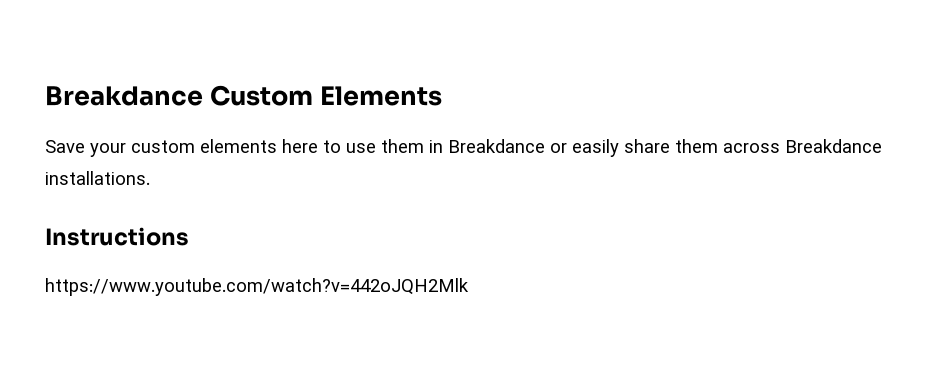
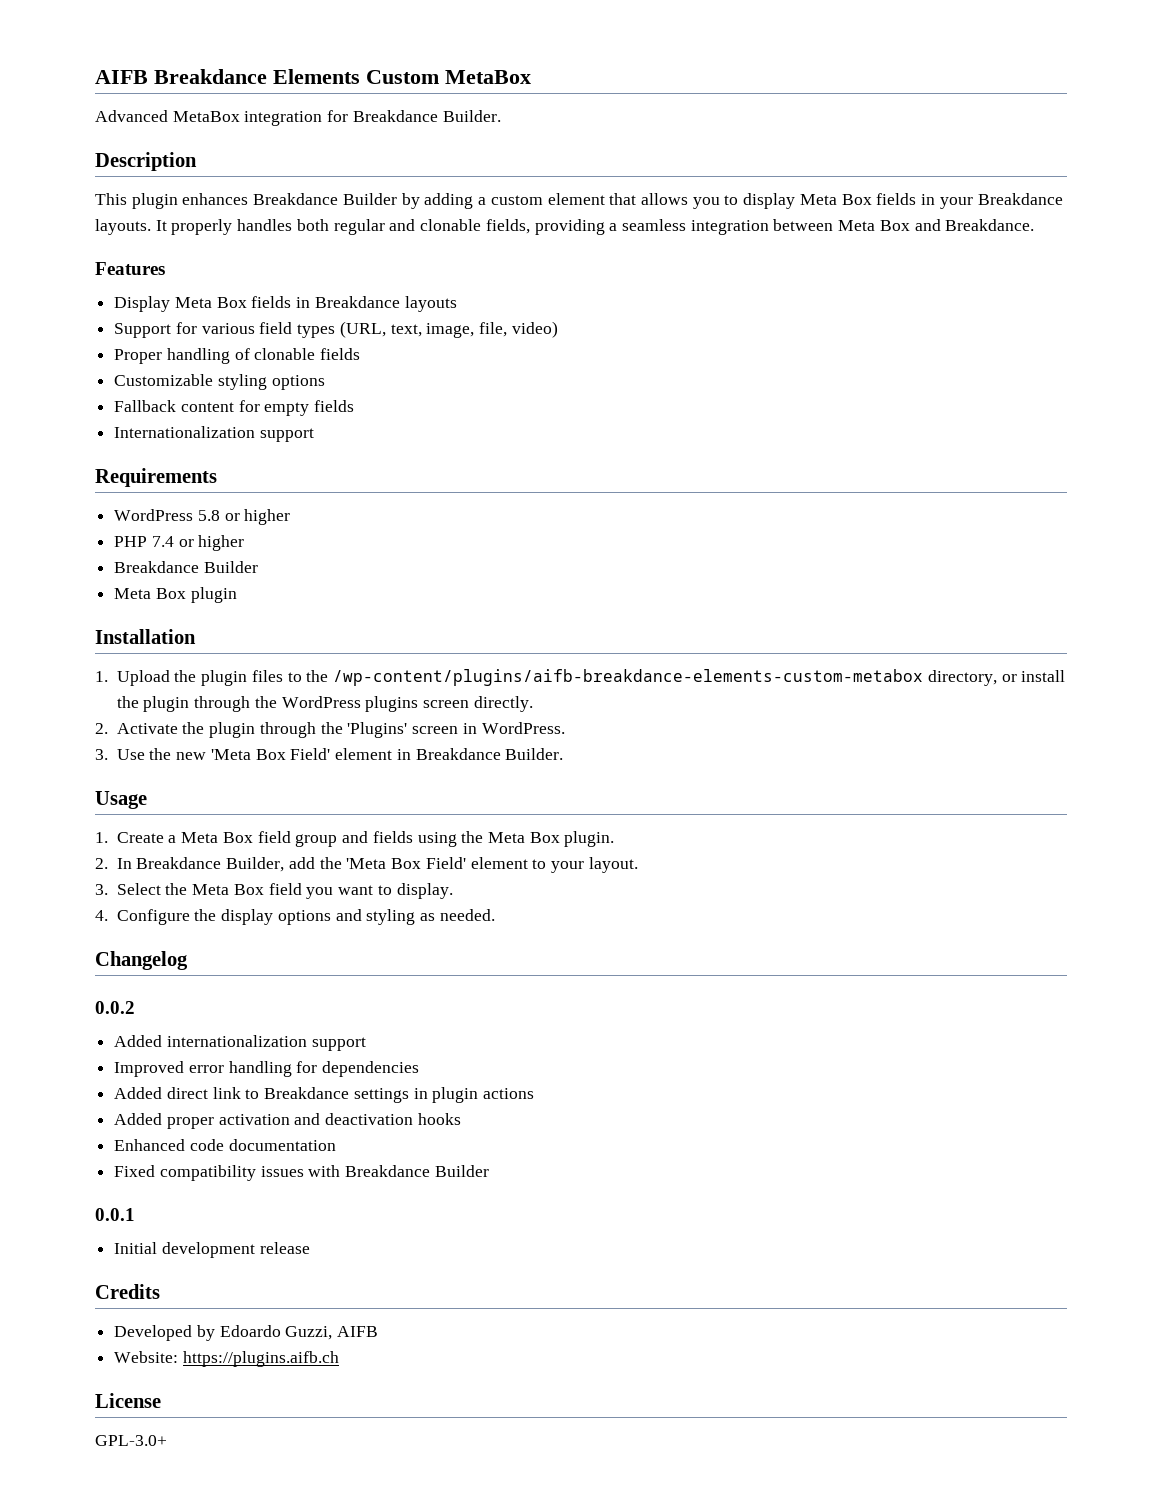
[45,85,442,106] [45,139,882,157] [45,171,150,185] [45,227,189,246] [45,278,469,296] Breakdance Custom Elements // Save your custom elements here to use them in Breakdance or easily share them across Breakdance installations. // Instructions // https://www.youtube.com/watch?v=442oJQH2Mlk -> [95,69,531,84] [95,110,501,126] [95,152,197,171] [95,193,1063,209] [95,219,1035,235] [95,262,165,275] [114,296,457,312] [114,321,558,338] [114,348,361,364] [114,374,325,390] [114,400,355,416] [114,426,314,442] [95,468,217,487] [114,509,291,525] [114,535,245,551] [114,561,258,573] [114,587,237,603] [95,629,196,644] [95,669,1066,686] [116,696,533,712] [95,722,565,738] [95,748,564,760] [95,791,147,809] [95,831,615,847] [95,857,638,873] [95,883,453,899] [95,909,495,925] [95,951,188,970] [95,1001,135,1014] [114,1035,366,1051] [114,1061,420,1077] [114,1087,535,1103] [114,1113,461,1129] [114,1139,336,1151] [114,1165,489,1181] [95,1208,135,1221] [114,1242,310,1258] [95,1284,160,1299] [114,1325,379,1341] [114,1351,339,1367] [95,1393,161,1408] [95,1435,167,1446] AIFB Breakdance Elements Custom MetaBox // Advanced MetaBox integration for Breakdance Builder. // Description // This plugin enhances Breakdance Builder by adding a custom element that allows you to display Meta Box fields in your Breakdance layouts. It properly handles both regular and clonable fields, providing a seamless integration between Meta Box and Breakdance. // Features // Display Meta Box fields in Breakdance layouts // Support for various field types (URL, text, image, file, video) // Proper handling of clonable fields // Customizable styling options // Fallback content for empty fields // Internationalization support // Requirements // WordPress 5.8 or higher // PHP 7.4 or higher // Breakdance Builder // Meta Box plugin // Installation // 1. Upload the plugin files to the /wp-content/plugins/aifb-breakdance-elements-custom-metabox directory, or install the plugin through the WordPress plugins screen directly. // 2. Activate the plugin through the 'Plugins' screen in WordPress. // 3. Use the new 'Meta Box Field' element in Breakdance Builder. // Usage // 1. Create a Meta Box field group and fields using the Meta Box plugin. // 2. In Breakdance Builder, add the 'Meta Box Field' element to your layout. // 3. Select the Meta Box field you want to display. // 4. Configure the display options and styling as needed. // Changelog // 0.0.2 // Added internationalization support // Improved error handling for dependencies // Added direct link to Breakdance settings in plugin actions // Added proper activation and deactivation hooks // Enhanced code documentation // Fixed compatibility issues with Breakdance Builder // 0.0.1 // Initial development release // Credits // Developed by Edoardo Guzzi, AIFB // Website: https://plugins.aifb.ch // License // GPL-3.0+

